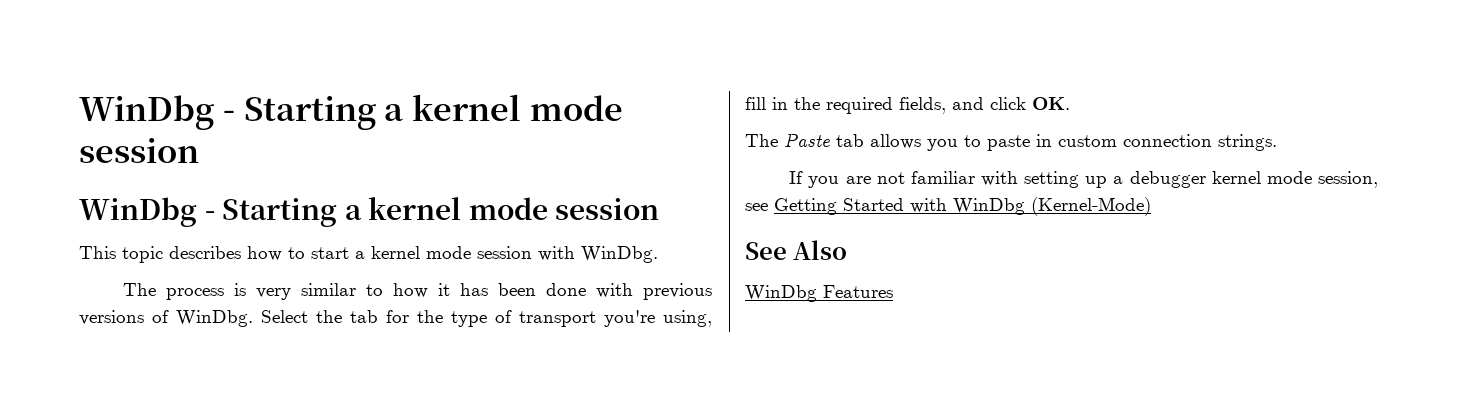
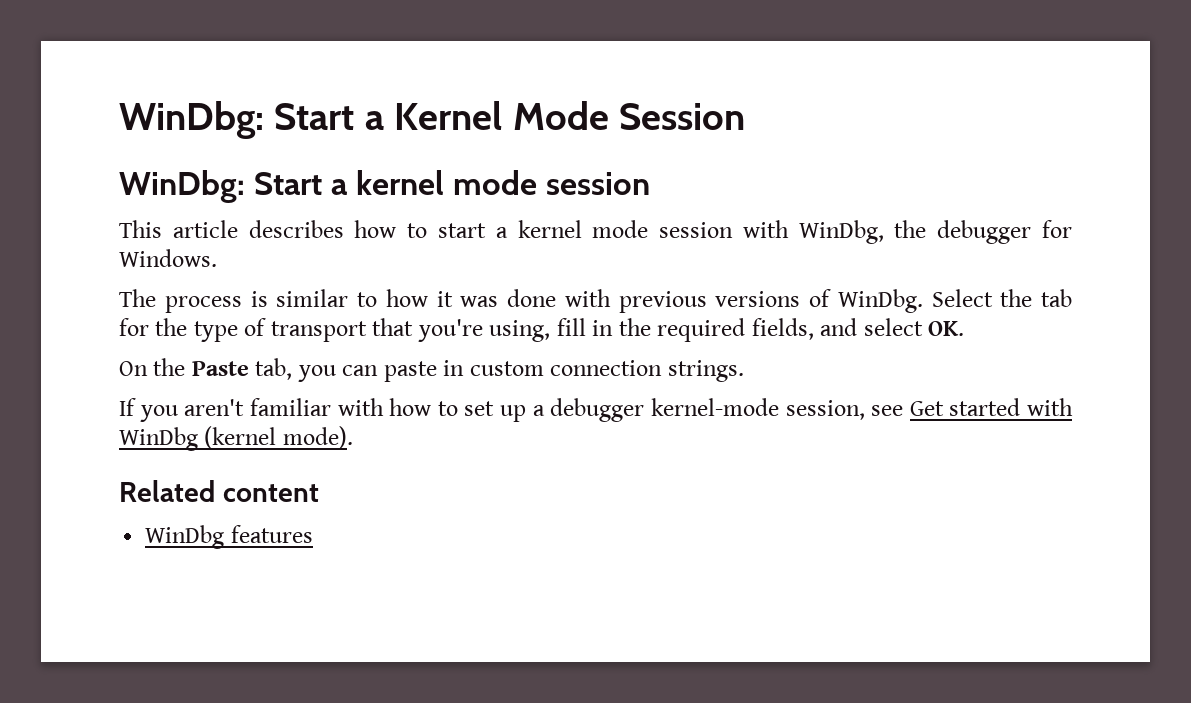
[79,94,623,130] [79,138,199,163] [79,197,338,227] WinDbg - Starting a kernel mode session // WinDbg - Starting -> [119,101,745,139] [119,170,322,203] WinDbg: Start a Kernel Mode Session // WinDbg: Start
[122,246,163,263] topic -> [172,220,238,238] article
[581,246,658,263] WinDbg. -> [798,220,1073,244] [119,249,217,267] WinDbg, the debugger for Windows.
[256,288,292,300] very -> (268, 299) none
[460,283,537,296] has been -> [460,296,499,307] was
(596, 319) none -> [372,318,414,336] that
[990,97,1026,110] click -> [863,318,923,336] select
[745,133,981,151] The Paste tab allows you to -> [119,358,379,382] On the Paste tab, you can
[845,171,1378,188] [745,197,1151,216] [745,240,848,260] [745,285,893,302] are not familiar with setting up a debugger kernel mode session, see Getting Started with WinDbg (Kernel-Mode) // See Also // WinDbg Features -> [184,398,1073,422] [119,426,353,451] [119,480,319,502] [145,525,313,549] aren't familiar with how to set up a debugger kernel-mode session, see Get started with WinDbg (kernel mode). // Related content // WinDbg features

